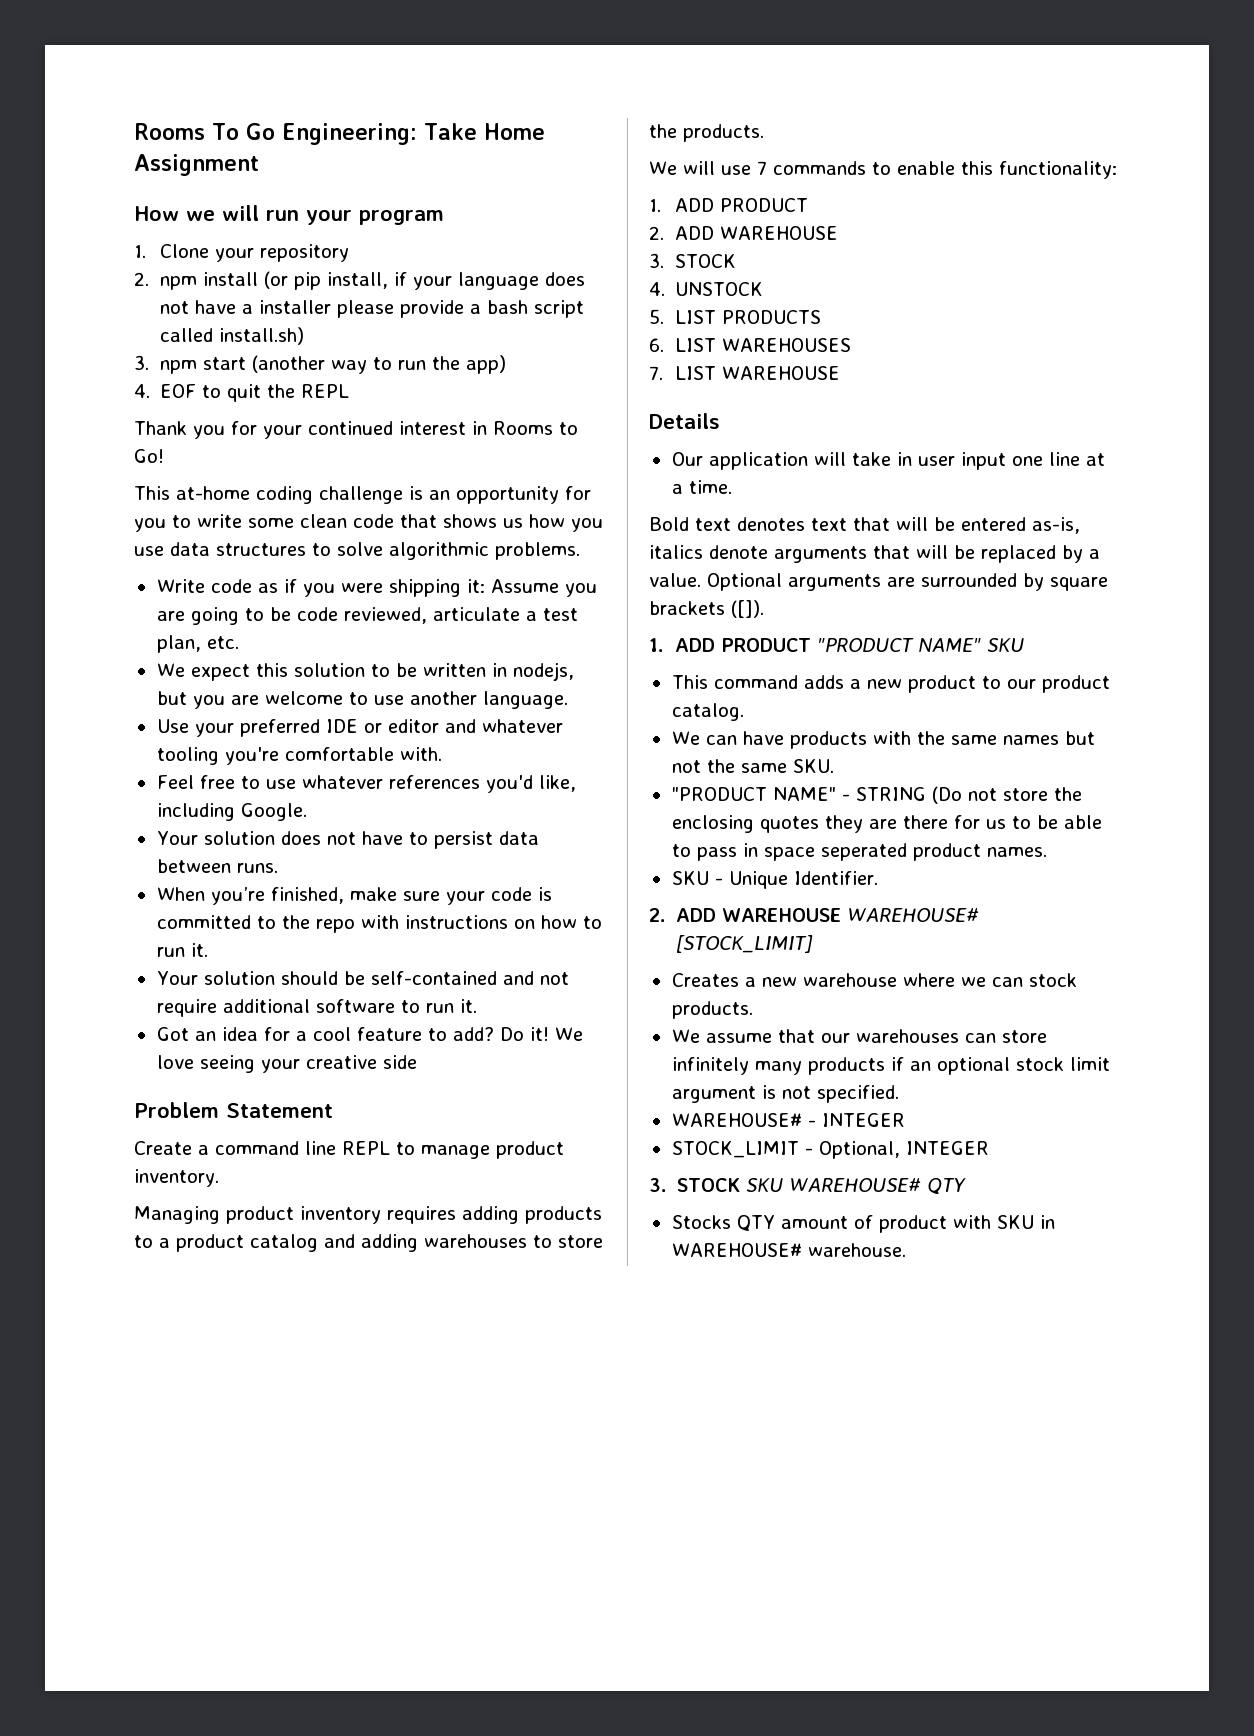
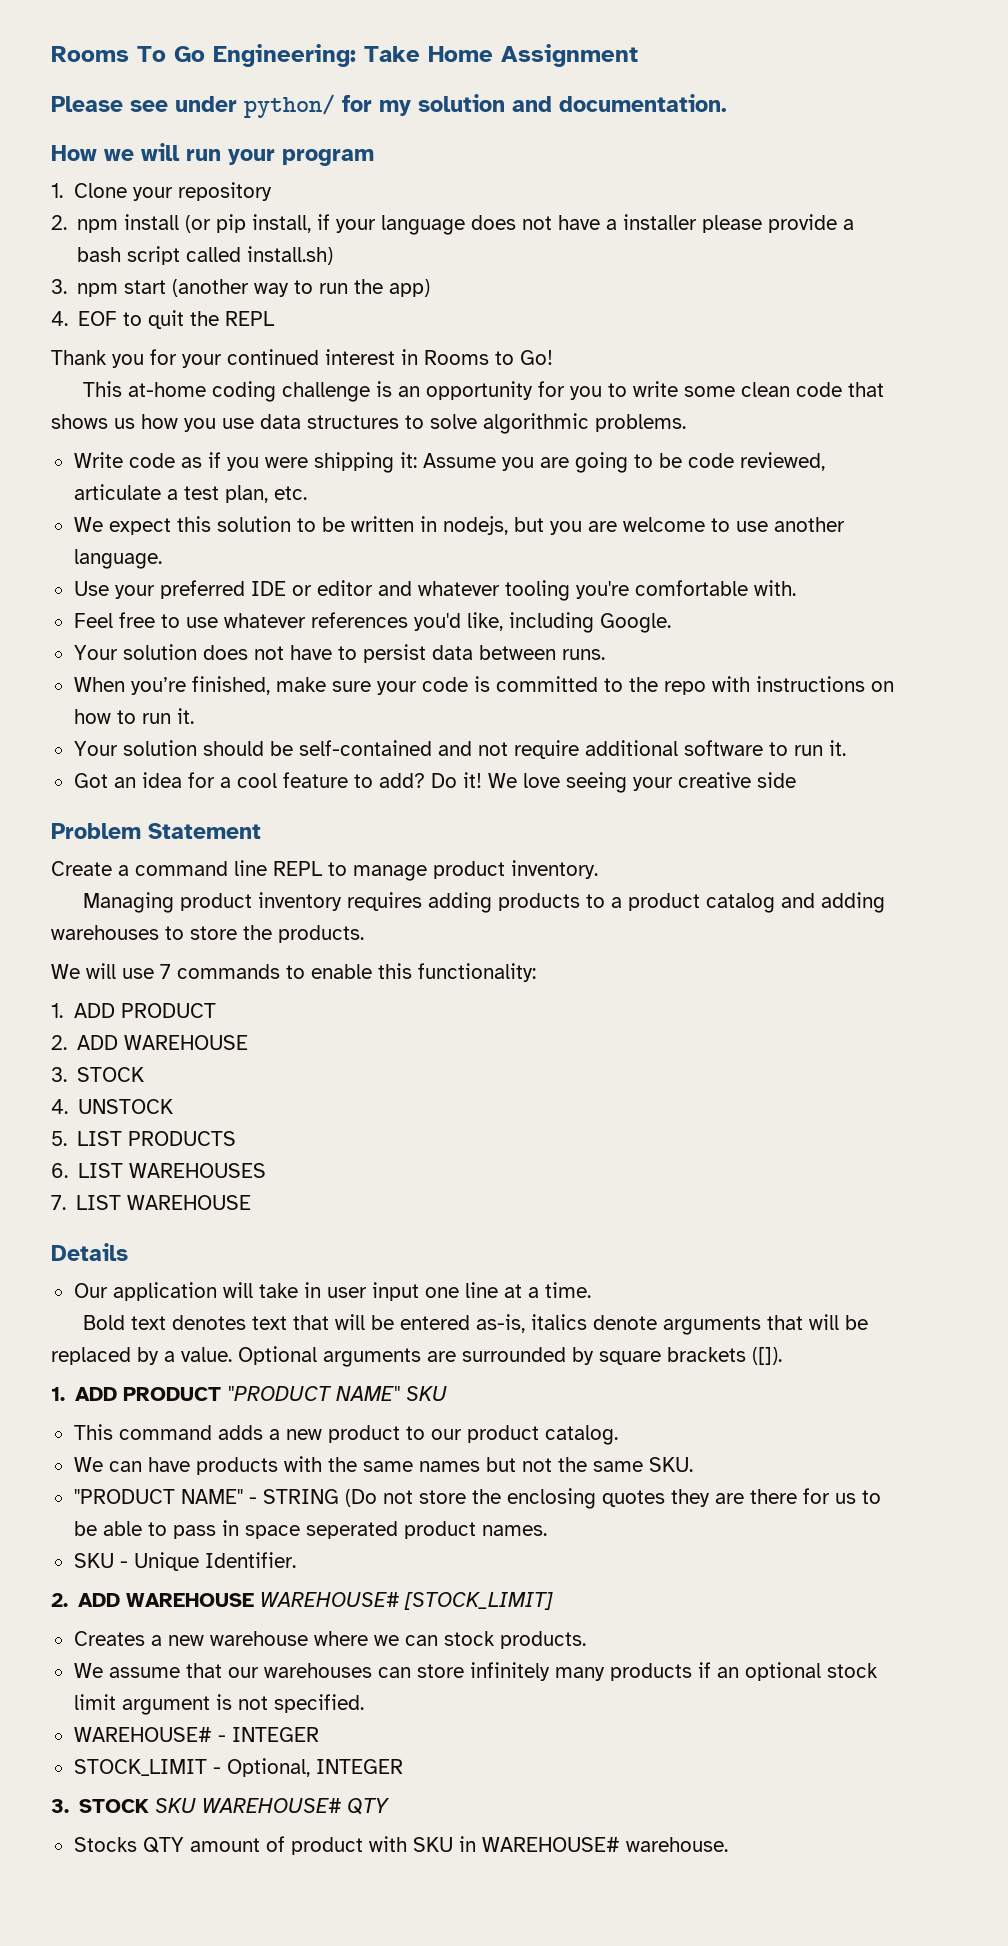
(259, 165) none -> [51,94,727,118] // Please see under python/ for my solution and documentation.

